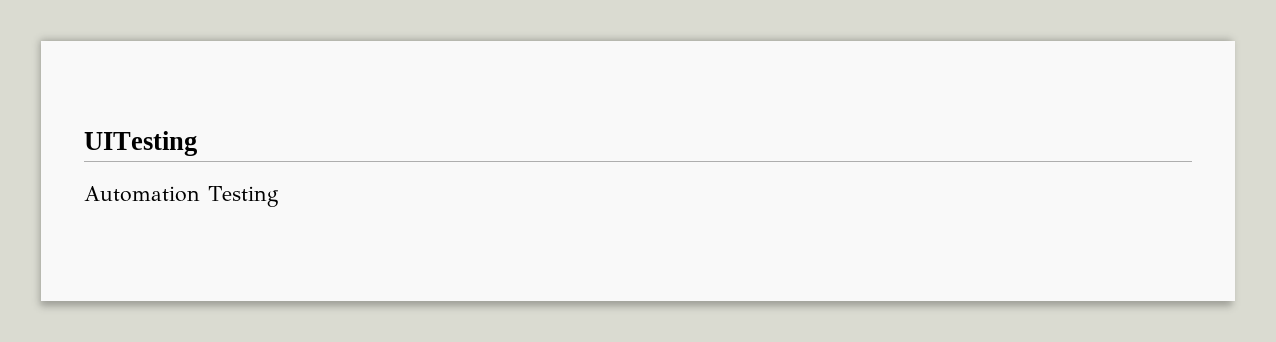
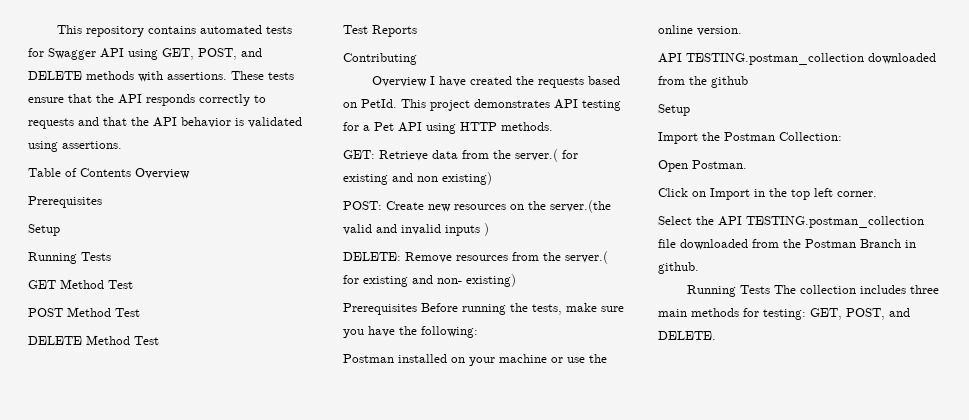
[84,131,197,156] [84,186,279,207] UITesting // Automation Testing -> [56,25,292,37] [28,48,262,60] [28,71,294,82] [28,94,266,106] [28,117,302,129] [28,141,122,152] [28,168,190,179] [28,196,102,208] [28,224,60,236] [28,252,111,264] [28,279,133,289] [28,307,140,317] [28,335,159,345] [343,25,417,37] [343,53,417,65] [371,76,620,88] [343,99,621,111] [343,122,553,134] [343,149,578,162] [343,172,492,185] [343,200,611,213] [343,223,489,236] [343,251,608,264] [343,274,516,287] [343,303,624,315] [343,326,478,338] [343,354,607,366] [658,25,742,36] [658,53,936,65] [658,76,748,88] [658,104,690,116] [658,132,842,144] [658,160,747,172] [658,188,877,200] [658,216,924,228] [658,239,916,250] [658,262,699,274] [686,285,939,297] [658,308,910,320] [658,331,716,340] This repository contains automated tests for Swagger API using GET, POST, and DELETE methods with assertions. These tests ensure that the API responds correctly to requests and that the API behavior is validated using assertions. // Table of Contents Overview // Prerequisites // Setup // Running Tests // GET Method Test // POST Method Test // DELETE Method Test // Test Reports // Contributing // Overview I have created the requests based on PetId. This project demonstrates API testing for a Pet API using HTTP methods. // GET: Retrieve data from the server.( for existing and non existing) // POST: Create new resources on the server.(the valid and invalid inputs ) // DELETE: Remove resources from the server.( for existing and non- existing) // Prerequisites Before running the tests, make sure you have the following: // Postman installed on your machine or use the online version. // API TESTING.postman_collection downloaded from the github // Setup // Import the Postman Collection: // Open Postman. // Click on Import in the top left corner. // Select the API TESTING.postman_collection file downloaded from the Postman Branch in github. // Running Tests The collection includes three main methods for testing: GET, POST, and DELETE.

